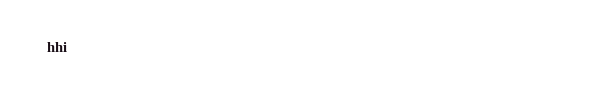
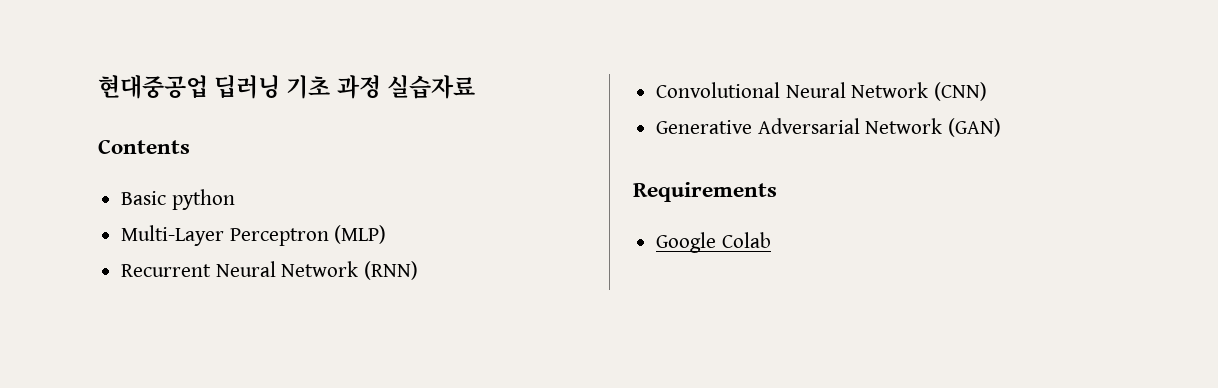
[47,42,67,52] hhi -> [98,75,475,99] [98,139,190,154] [121,189,235,210] [121,225,387,246] [121,261,419,280] [656,82,988,101] [656,118,1002,137] [633,182,777,202] [656,232,771,253] 현대중공업 딥러닝 기초 과정 실습자료 // Contents // Basic python // Multi-Layer Perceptron (MLP) // Recurrent Neural Network (RNN) // Convolutional Neural Network (CNN) // Generative Adversarial Network (GAN) // Requirements // Google Colab

